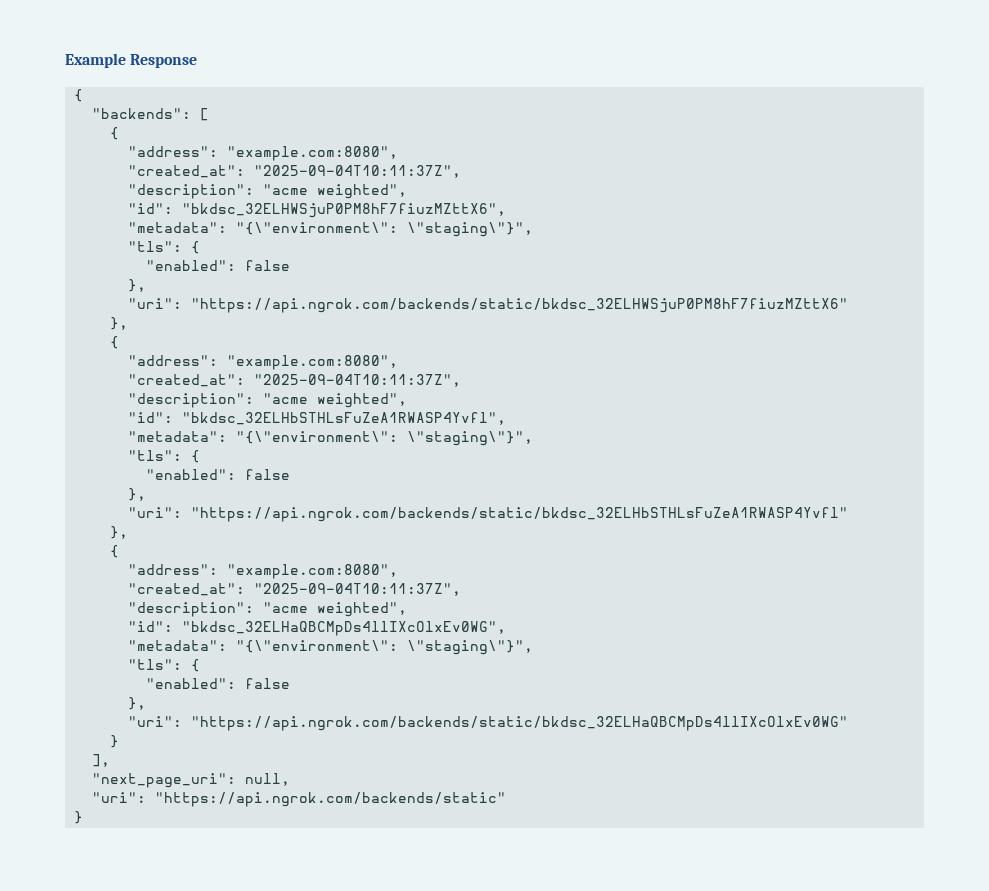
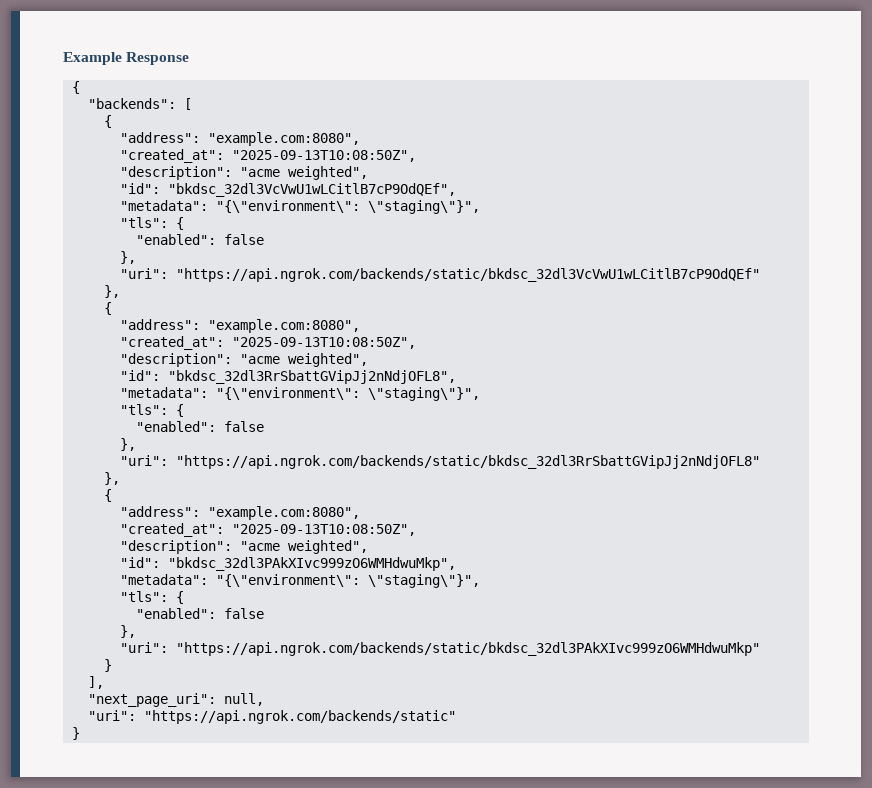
[254,165,462,178] [128,184,408,199] [128,203,507,218] [128,222,534,237] [128,241,201,254] [146,260,291,271] [128,279,147,292] [128,298,849,313] [110,317,129,330] [110,336,120,349] [128,355,399,370] [128,374,462,387] [128,393,408,408] [128,412,507,425] [128,431,534,446] [128,450,201,463] [146,469,291,480] [128,488,147,501] [128,507,849,522] [110,526,129,539] [110,545,120,558] [128,564,399,579] [128,583,462,596] [128,602,408,617] [128,621,507,636] [128,640,534,655] [128,659,201,672] [146,678,291,689] [128,697,147,710] [128,716,849,731] "2025-09-04T10:11:37Z", // "description": "acme weighted", // "id": "bkdsc_32ELHWSjuP0PM8hF7fiuzMZttX6", // "metadata": "{\"environment\": \"staging\"}", // "tls": { // "enabled": false // }, // "uri": "https://api.ngrok.com/backends/static/bkdsc_32ELHWSjuP0PM8hF7fiuzMZttX6" // }, // { // "address": "example.com:8080", // "created_at": "2025-09-04T10:11:37Z", // "description": "acme weighted", // "id": "bkdsc_32ELHbSTHLsFuZeA1RWASP4Yvfl", // "metadata": "{\"environment\": \"staging\"}", // "tls": { // "enabled": false // }, // "uri": "https://api.ngrok.com/backends/static/bkdsc_32ELHbSTHLsFuZeA1RWASP4Yvfl" // }, // { // "address": "example.com:8080", // "created_at": "2025-09-04T10:11:37Z", // "description": "acme weighted", // "id": "bkdsc_32ELHaQBCMpDs4llIXcOlxEv0WG", // "metadata": "{\"environment\": \"staging\"}", // "tls": { // "enabled": false // }, // "uri": "https://api.ngrok.com/backends/static/bkdsc_32ELHaQBCMpDs4llIXcOlxEv0WG" -> [231,150,416,162] [119,166,368,180] [119,183,456,197] [119,200,480,214] [119,217,184,230] [135,234,264,245] [119,251,136,264] [119,268,760,282] [103,285,120,298] [103,302,112,315] [119,319,360,333] [119,336,416,350] [119,353,368,367] [119,370,456,384] [119,387,480,401] [119,404,184,417] [135,421,264,432] [119,438,136,451] [119,455,760,469] [103,472,120,485] [103,489,112,502] [119,506,360,520] [119,523,416,537] [119,540,368,554] [119,557,456,571] [119,574,480,588] [119,591,184,604] [135,608,264,619] [119,625,136,638] [119,642,760,656] "2025-09-13T10:08:50Z", // "description": "acme weighted", // "id": "bkdsc_32dl3VcVwU1wLCitlB7cP9OdQEf", // "metadata": "{\"environment\": \"staging\"}", // "tls": { // "enabled": false // }, // "uri": "https://api.ngrok.com/backends/static/bkdsc_32dl3VcVwU1wLCitlB7cP9OdQEf" // }, // { // "address": "example.com:8080", // "created_at": "2025-09-13T10:08:50Z", // "description": "acme weighted", // "id": "bkdsc_32dl3RrSbattGVipJj2nNdjOFL8", // "metadata": "{\"environment\": \"staging\"}", // "tls": { // "enabled": false // }, // "uri": "https://api.ngrok.com/backends/static/bkdsc_32dl3RrSbattGVipJj2nNdjOFL8" // }, // { // "address": "example.com:8080", // "created_at": "2025-09-13T10:08:50Z", // "description": "acme weighted", // "id": "bkdsc_32dl3PAkXIvc999zO6WMHdwuMkp", // "metadata": "{\"environment\": \"staging\"}", // "tls": { // "enabled": false // }, // "uri": "https://api.ngrok.com/backends/static/bkdsc_32dl3PAkXIvc999zO6WMHdwuMkp"

